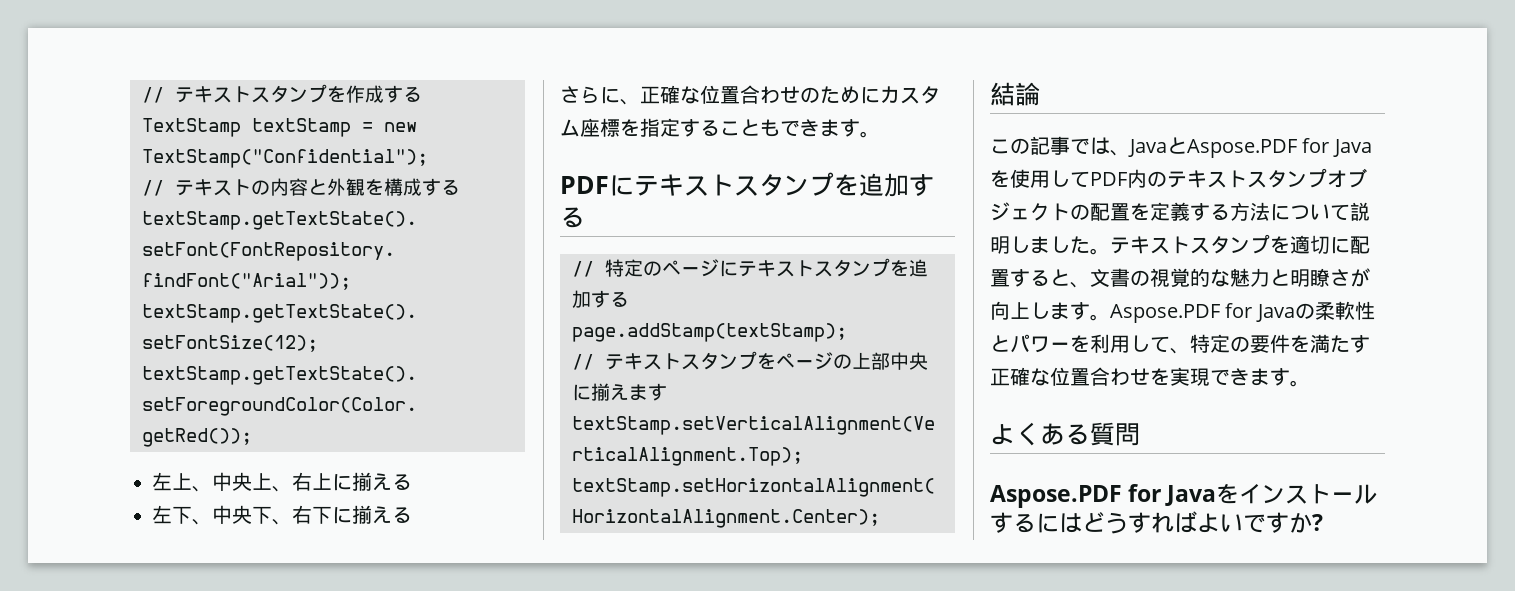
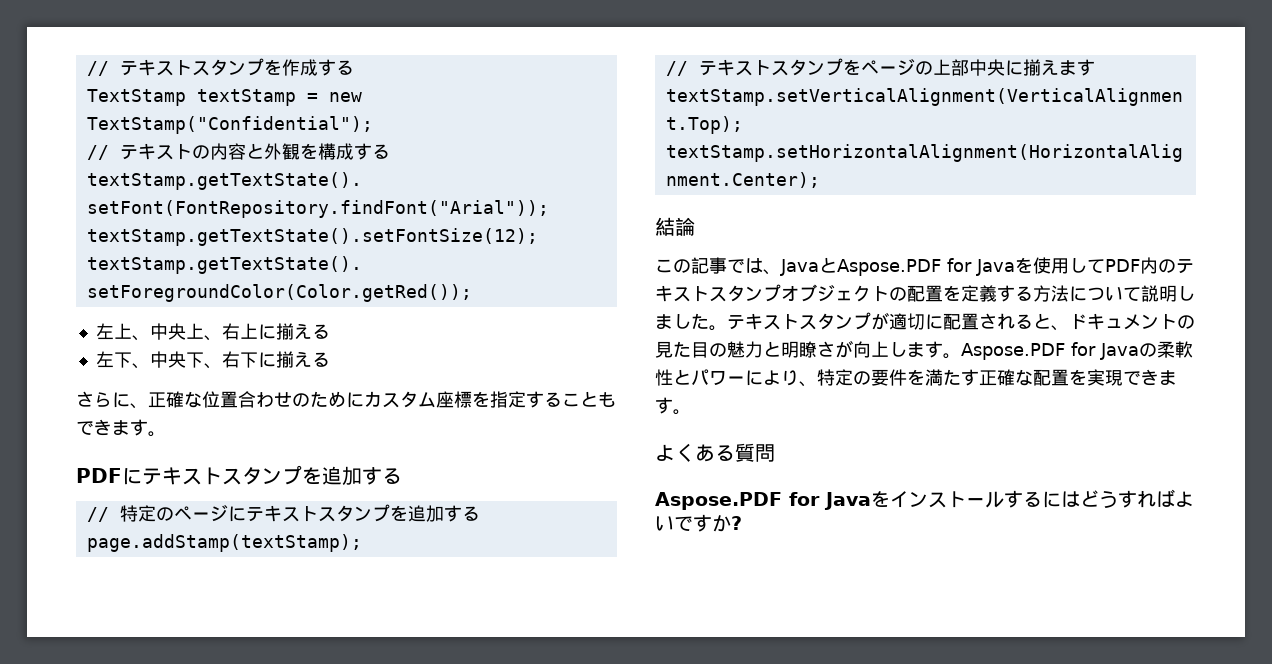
[1270,236,1290,254] を -> [871,312,889,330] が
[1010,268,1230,288] すると、文書の視覚的な -> [979,313,1195,331] [655,341,727,358] されると、ドキュメントの見た目の
[1070,334,1170,353] を利用して -> [745,370,799,386] により
[1050,367,1150,386] 位置合わせ -> [1033,369,1069,386] 配置

